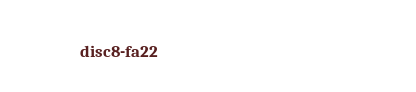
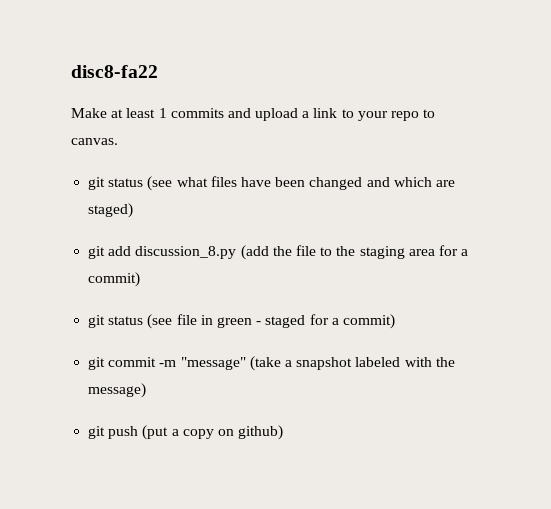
(158, 51) none -> [71,108,436,121] [71,138,118,145] [88,176,455,191] [88,203,134,218] [88,245,469,260] [88,272,141,287] [88,314,395,329] [88,356,455,371] [88,383,147,398] [88,425,284,440] // Make at least 1 commits and upload a link to your repo to canvas. // git status (see what files have been changed and which are staged) // git add discussion_8.py (add the file to the staging area for a commit) // git status (see file in green - staged for a commit) // git commit -m "message" (take a snapshot labeled with the message) // git push (put a copy on github)

